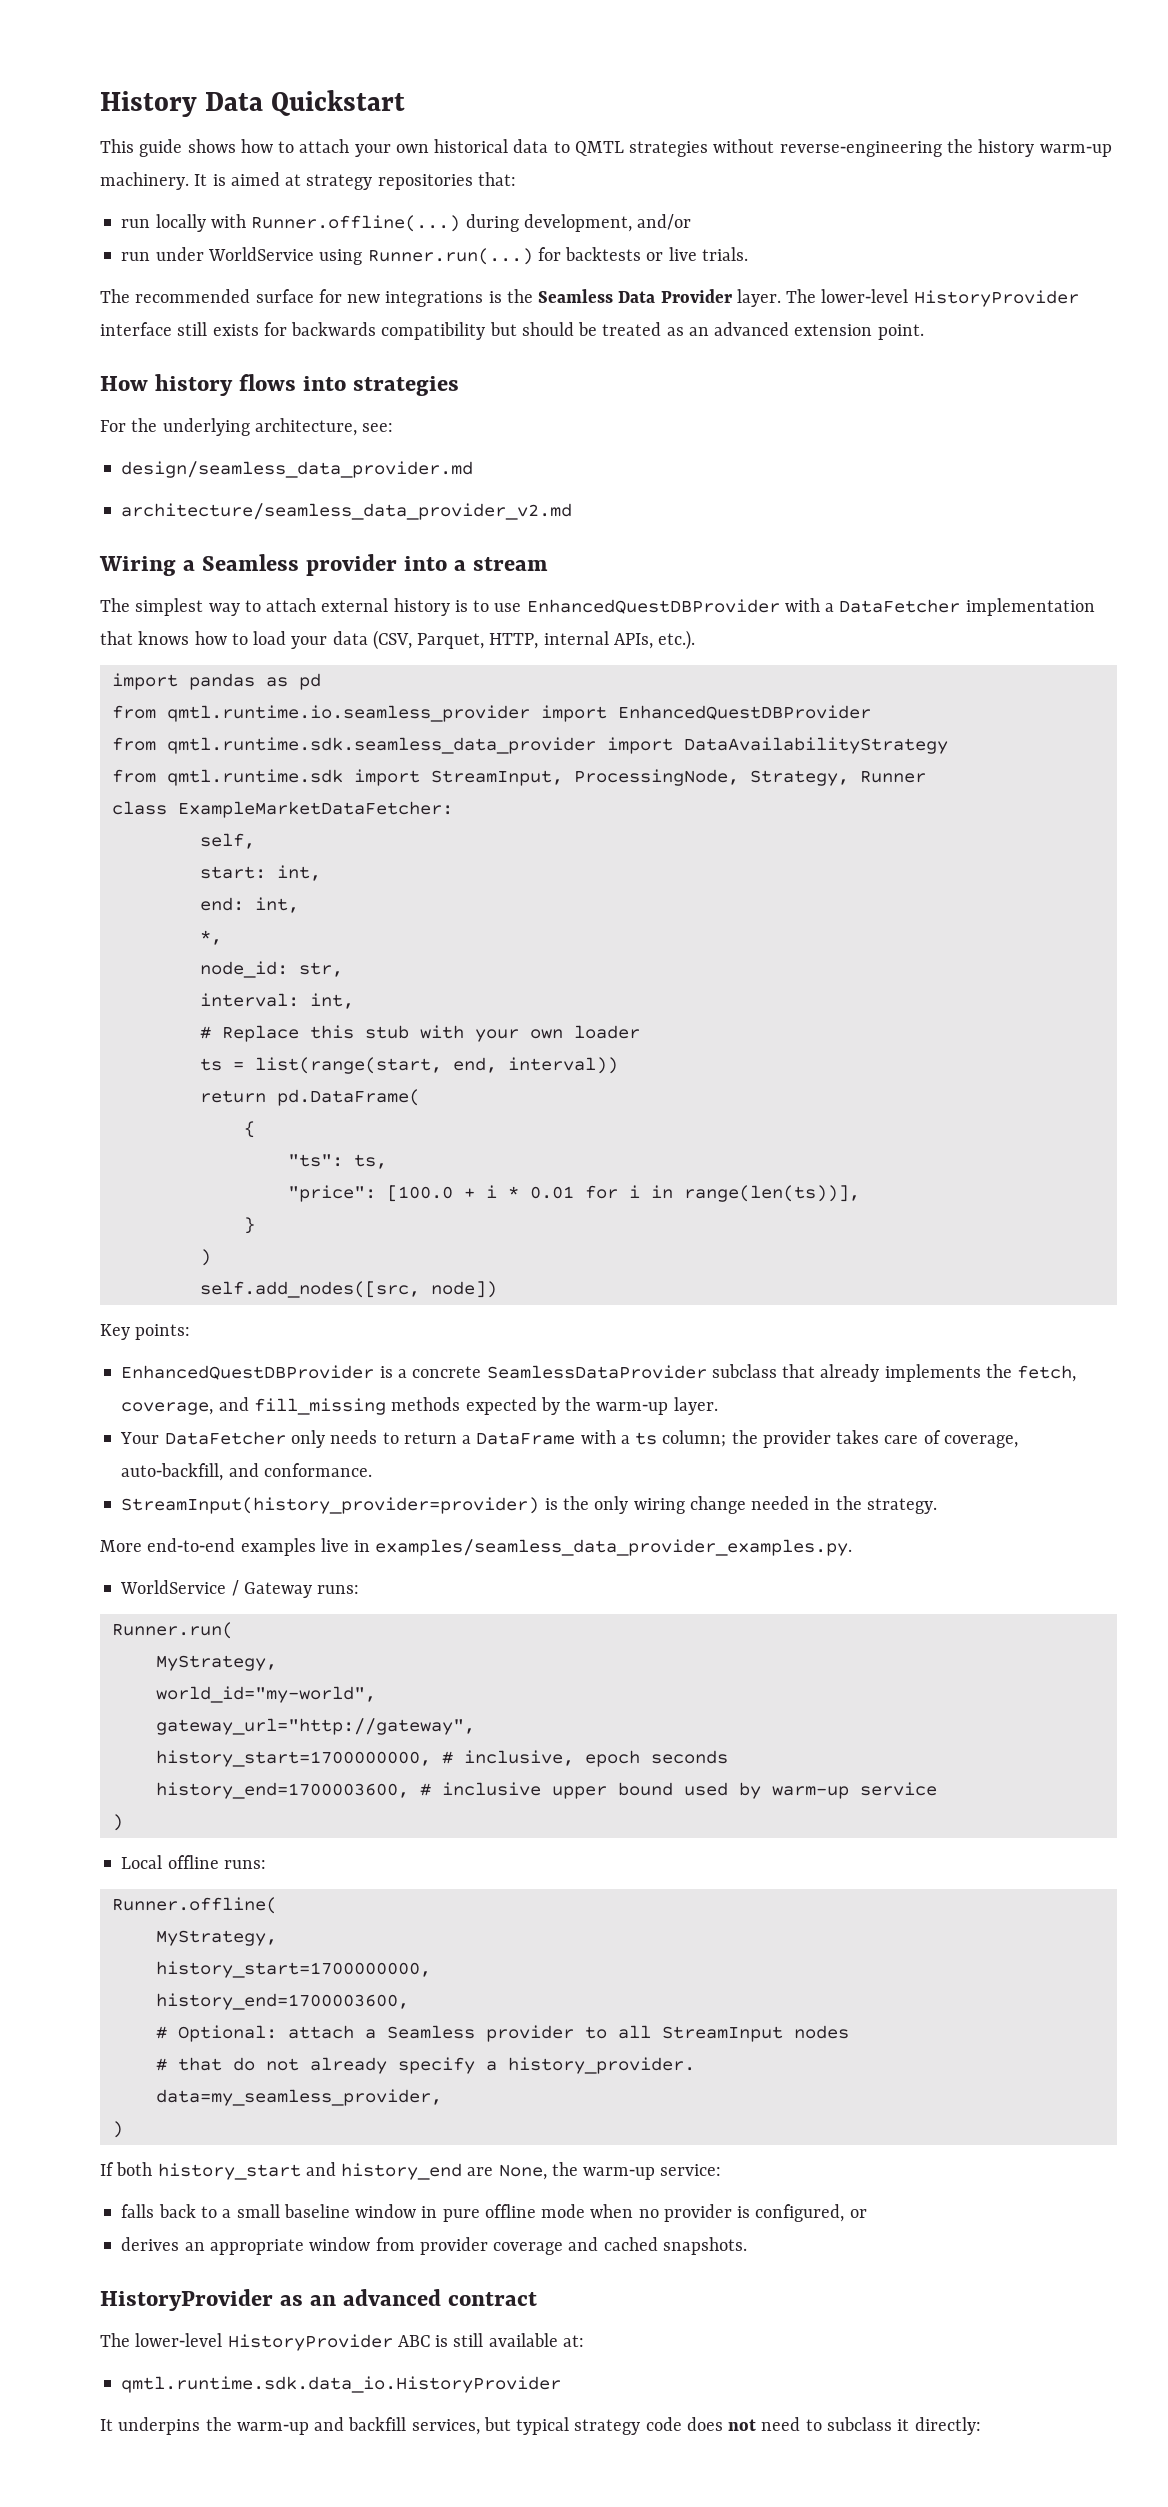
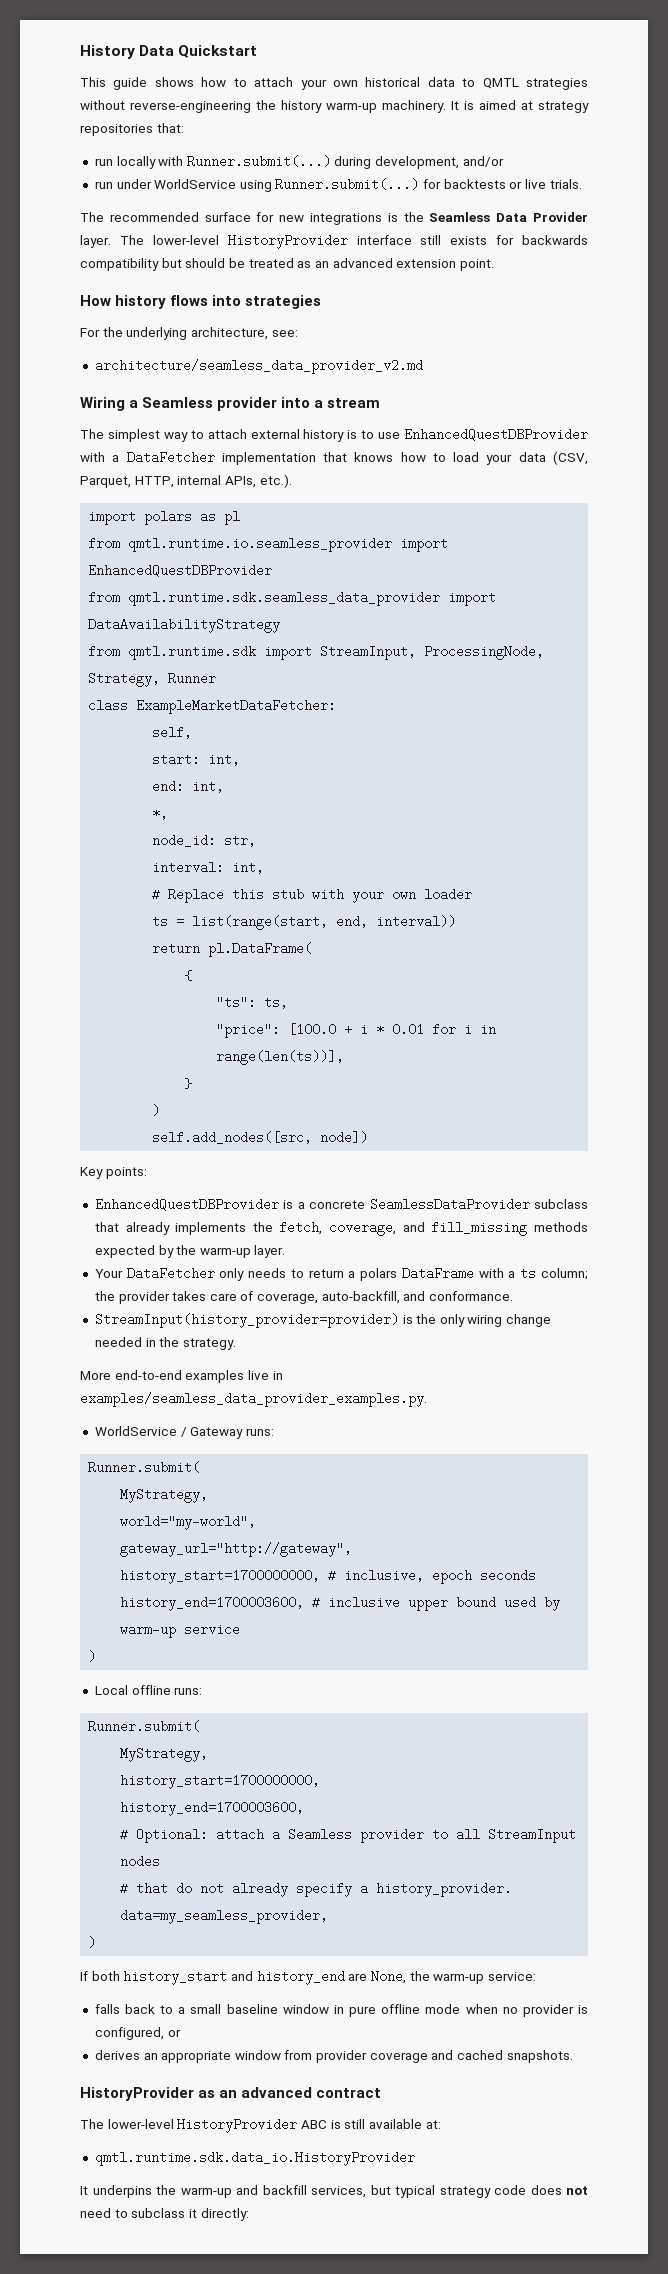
[251,215,461,232] Runner.offline(...) -> [186,155,331,168] Runner.submit(...)
[367,248,533,265] Runner.run(...) -> [275,178,420,191] Runner.submit(...)
[121,461,474,478] // design/seamless_data_provider.md -> (298, 333) none
[188,673,321,690] pandas as pd -> [144,510,241,525] polars as pl
[276,1089,420,1106] pd.DataFrame( -> [208,942,313,957] pl.DataFrame(
(472, 1439) none -> [360,1268,398,1281] polars
[111,1622,233,1639] [155,1655,277,1671] [155,1686,376,1703] Runner.run( // MyStrategy, // world_id="my-world", -> [88,1461,201,1474] [120,1488,209,1503] [120,1515,257,1530] Runner.submit( // MyStrategy, // world="my-world",
[111,1897,277,1914] Runner.offline( -> [88,1720,201,1733] Runner.submit(

